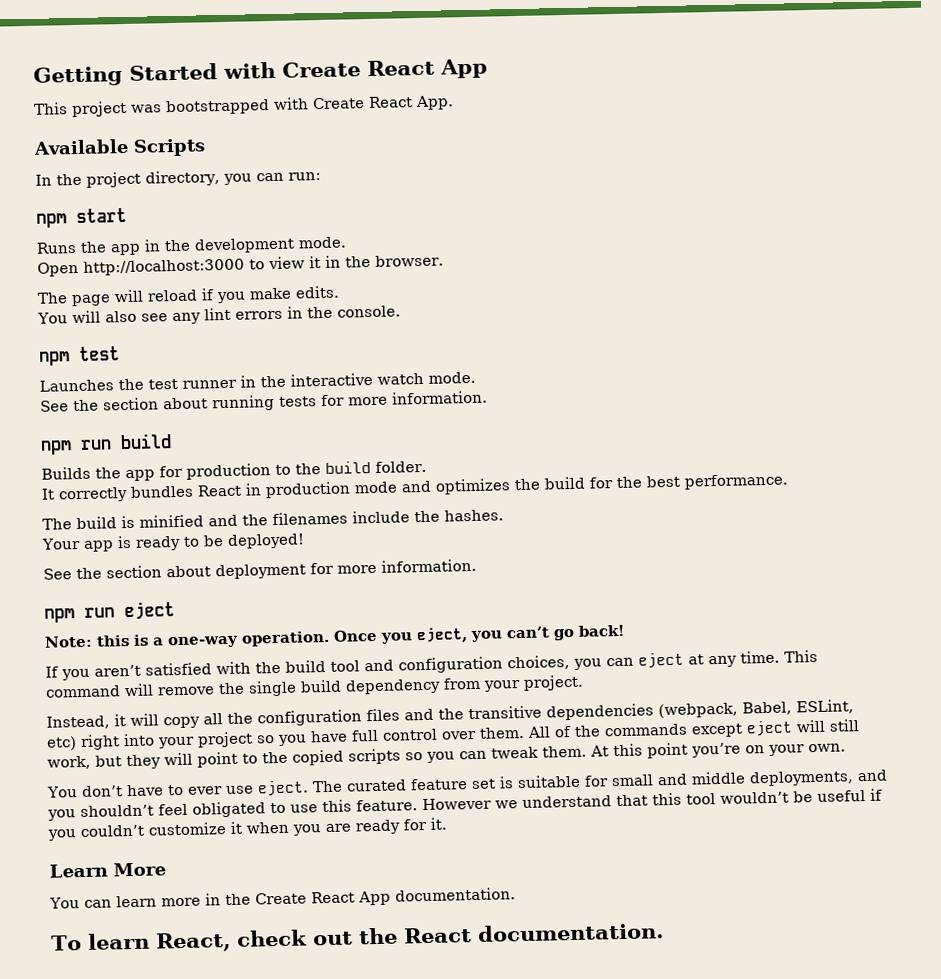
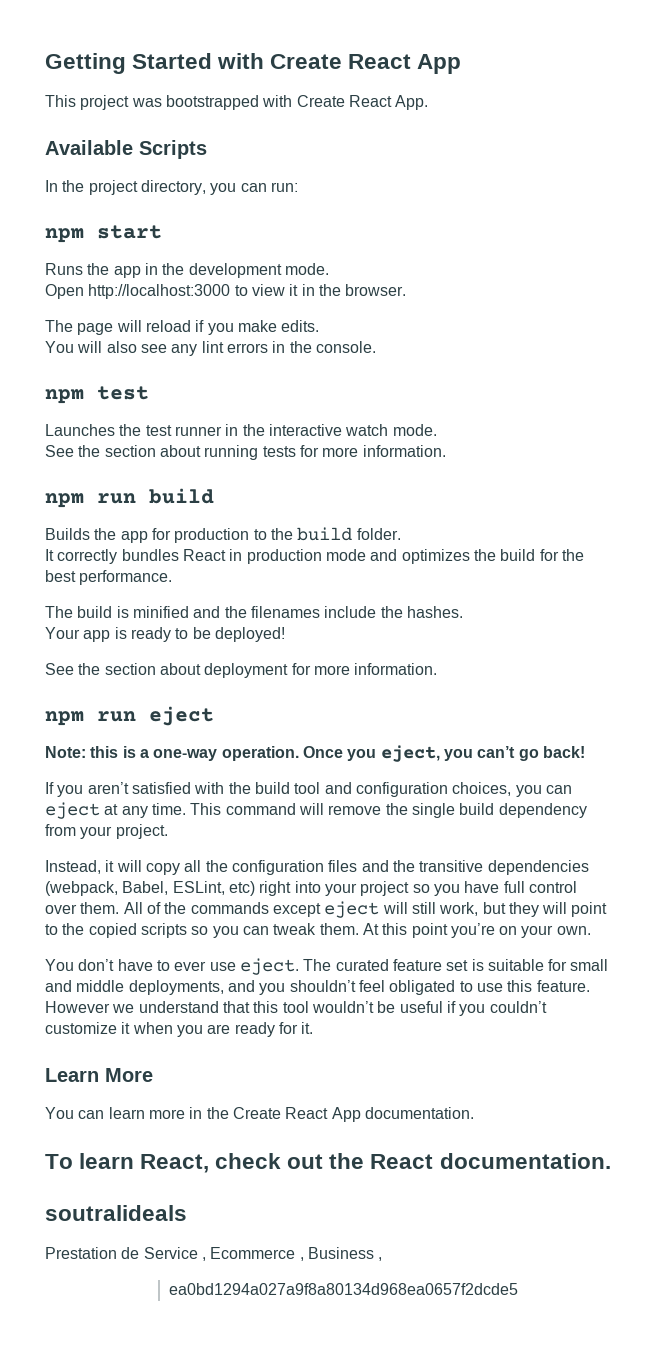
(664, 932) none -> [45,1205,187,1221] [45,1247,383,1261] [169,1283,519,1295] // soutralideals // Prestation de Service , Ecommerce , Business , // ea0bd1294a027a9f8a80134d968ea0657f2dcde5

